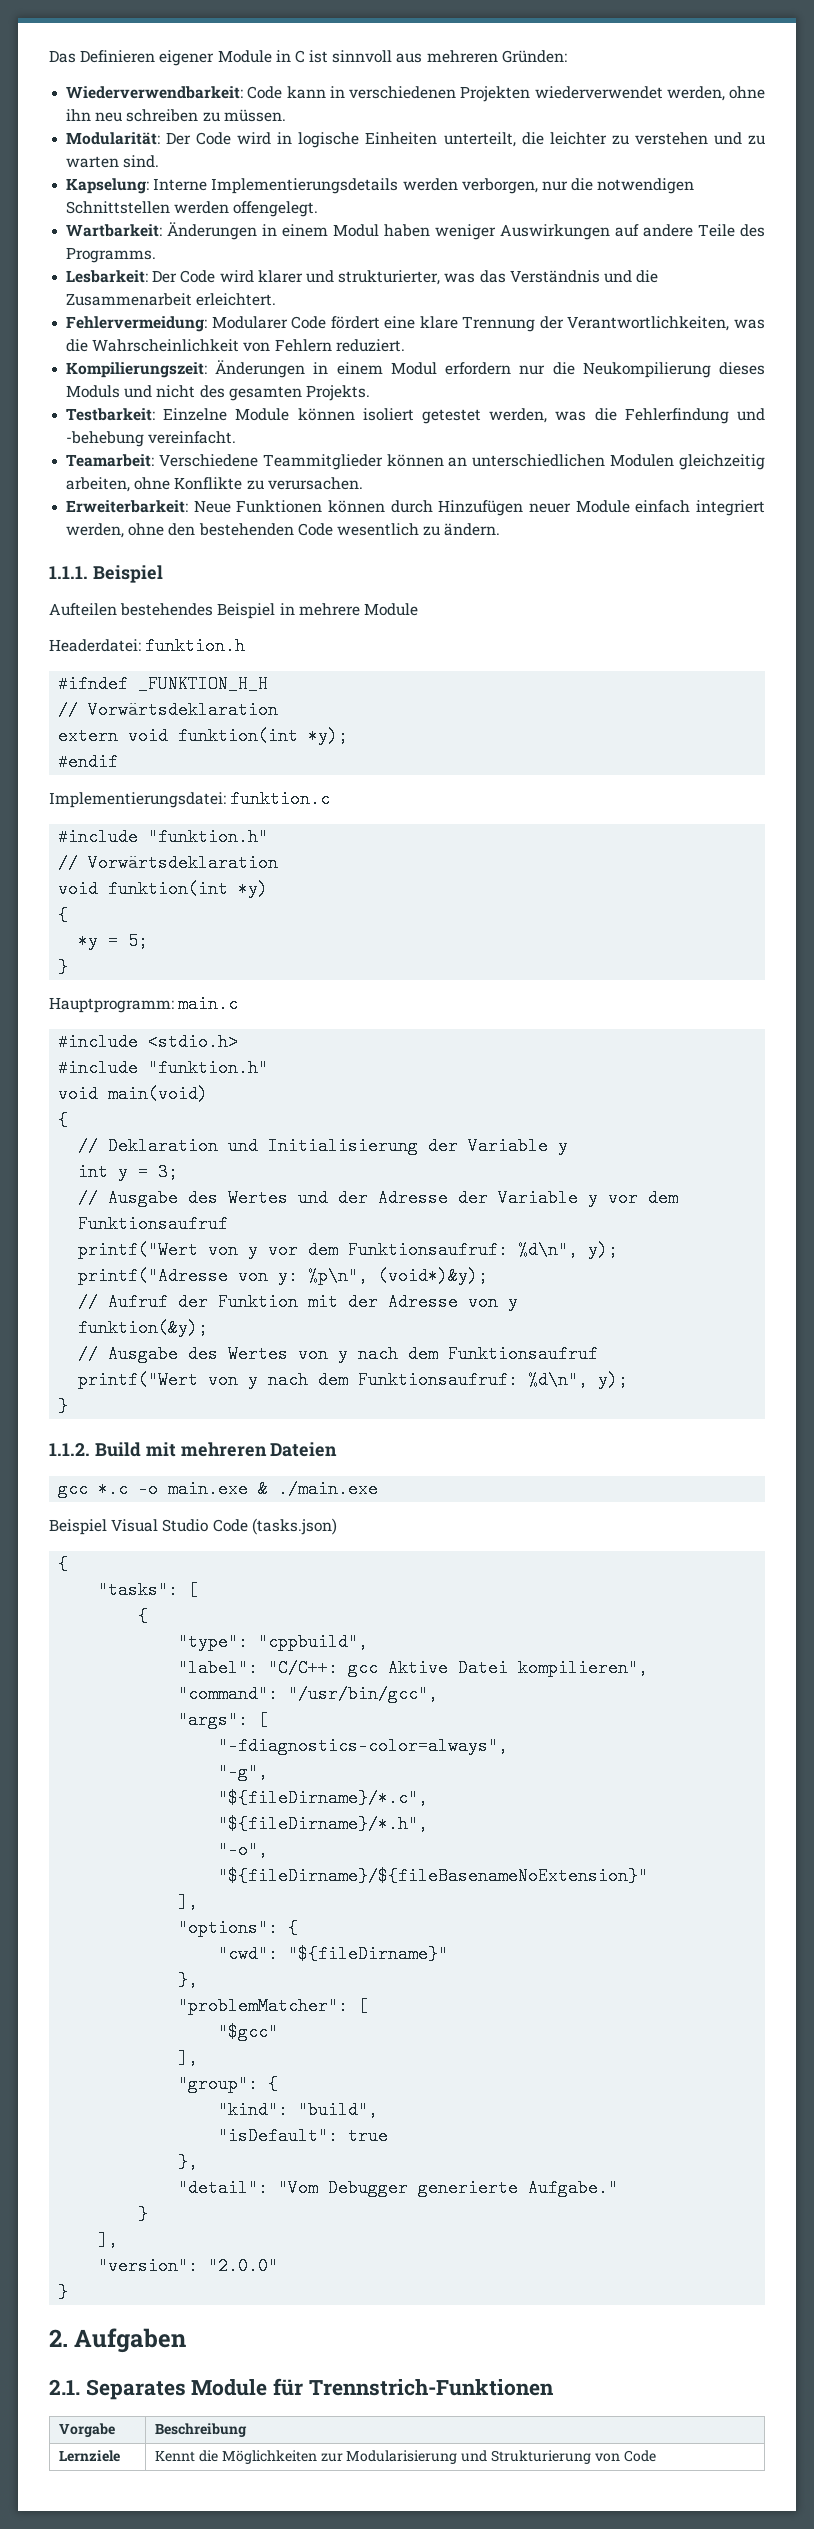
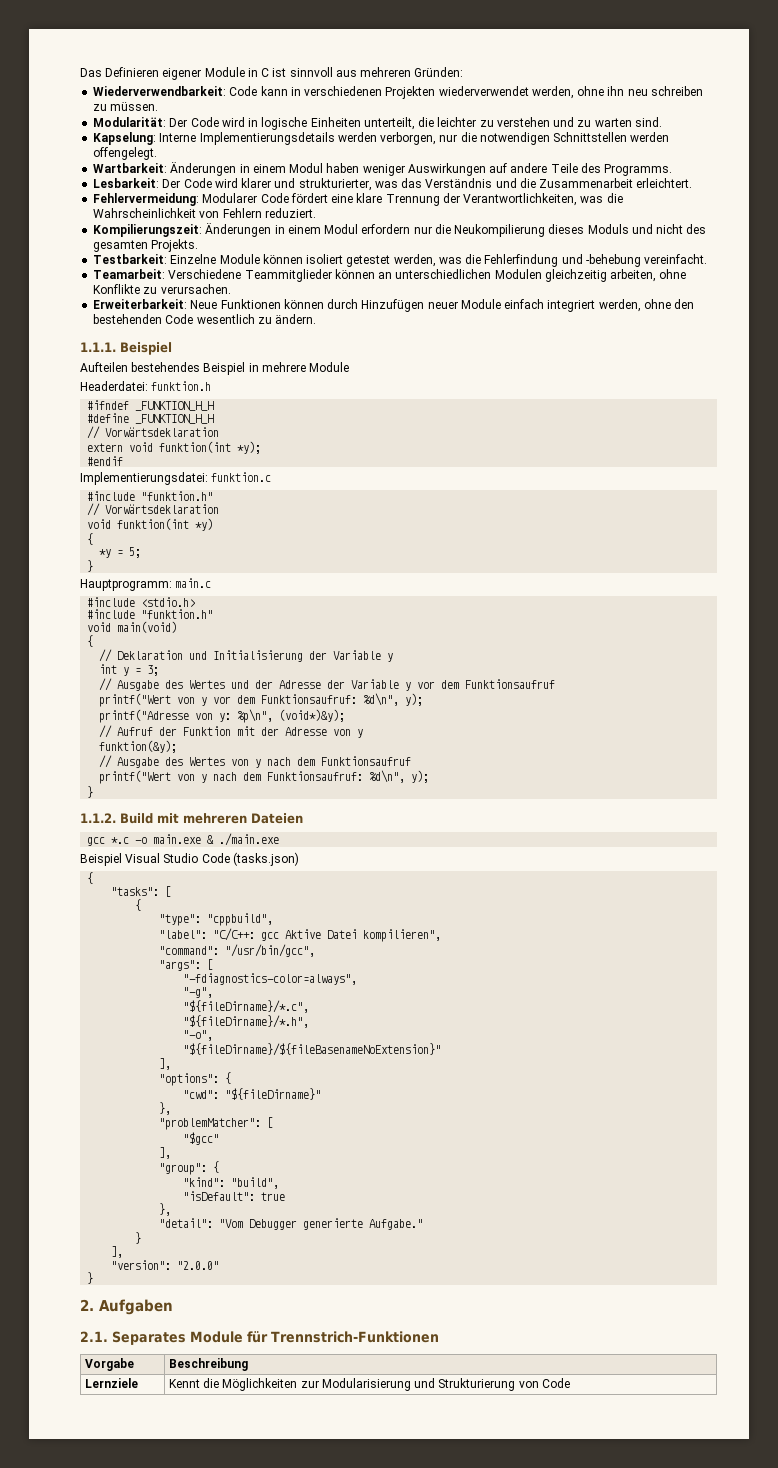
(269, 684) none -> [87,413,215,424] // #define _FUNKTION_H_H

